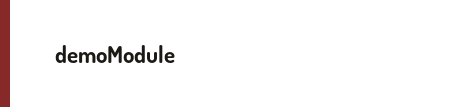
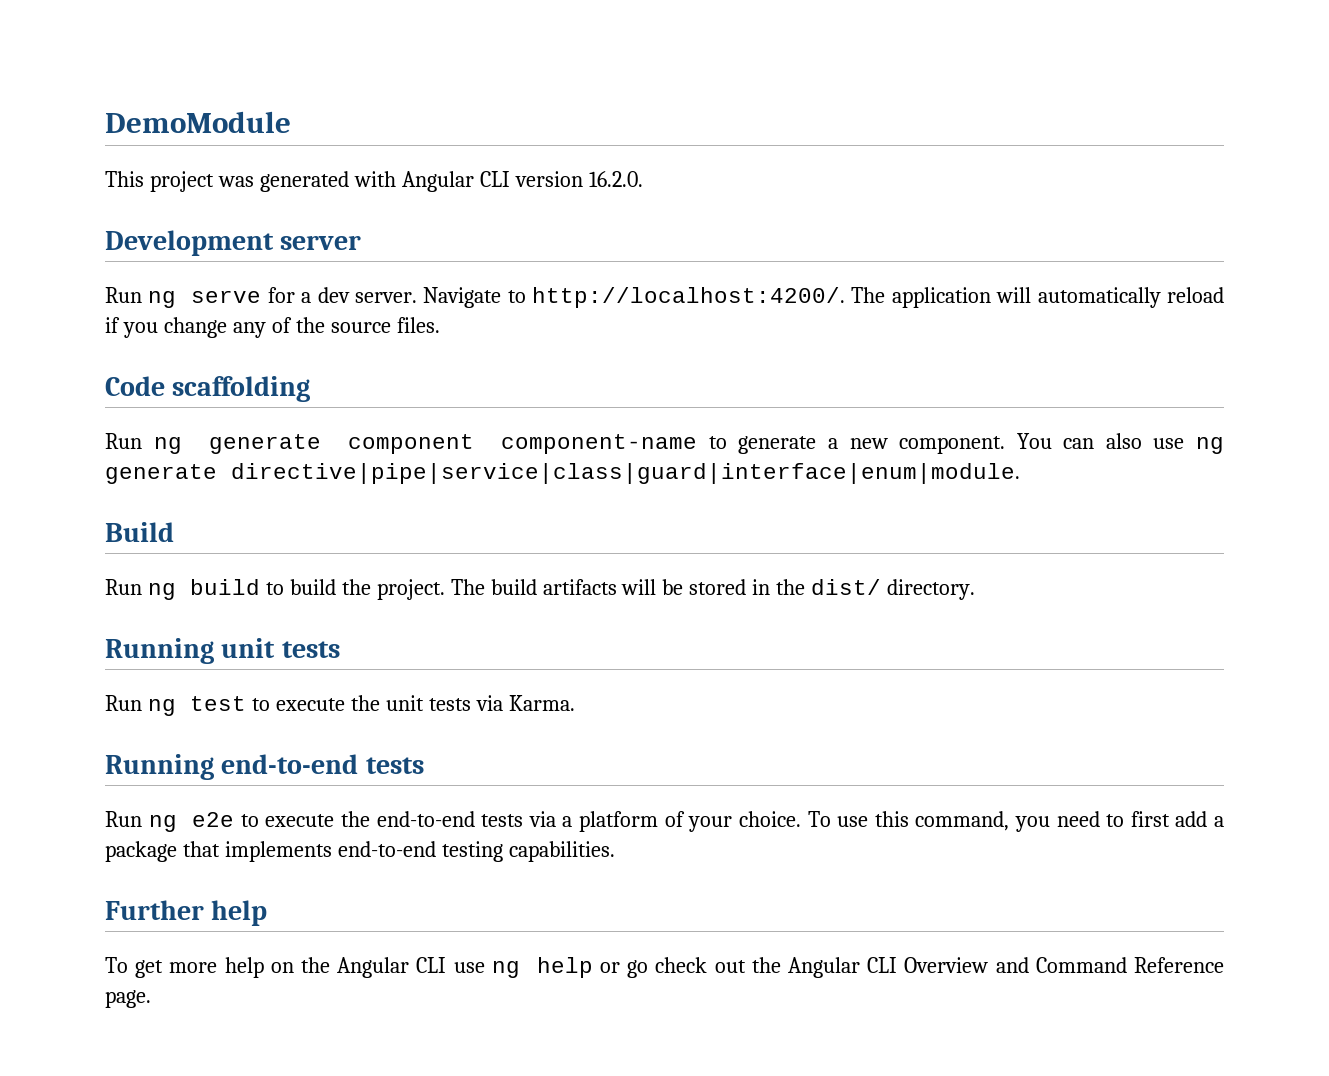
[55,45,175,63] demoModule -> [105,111,291,133] [105,171,643,192] [105,230,362,256] [105,287,1224,308] [105,317,440,338] [105,376,311,402] [105,433,1224,454] [105,463,1020,484] [105,522,174,542] [105,579,976,600] [105,638,340,664] [105,695,575,716] [105,754,424,780] [105,811,1224,832] [105,841,615,862] [105,900,268,926] [105,957,1225,978] [105,990,151,1008] DemoModule // This project was generated with Angular CLI version 16.2.0. // Development server // Run ng serve for a dev server. Navigate to http://localhost:4200/. The application will automatically reload if you change any of the source files. // Code scaffolding // Run ng generate component component-name to generate a new component. You can also use ng generate directive|pipe|service|class|guard|interface|enum|module. // Build // Run ng build to build the project. The build artifacts will be stored in the dist/ directory. // Running unit tests // Run ng test to execute the unit tests via Karma. // Running end-to-end tests // Run ng e2e to execute the end-to-end tests via a platform of your choice. To use this command, you need to first add a package that implements end-to-end testing capabilities. // Further help // To get more help on the Angular CLI use ng help or go check out the Angular CLI Overview and Command Reference page.

